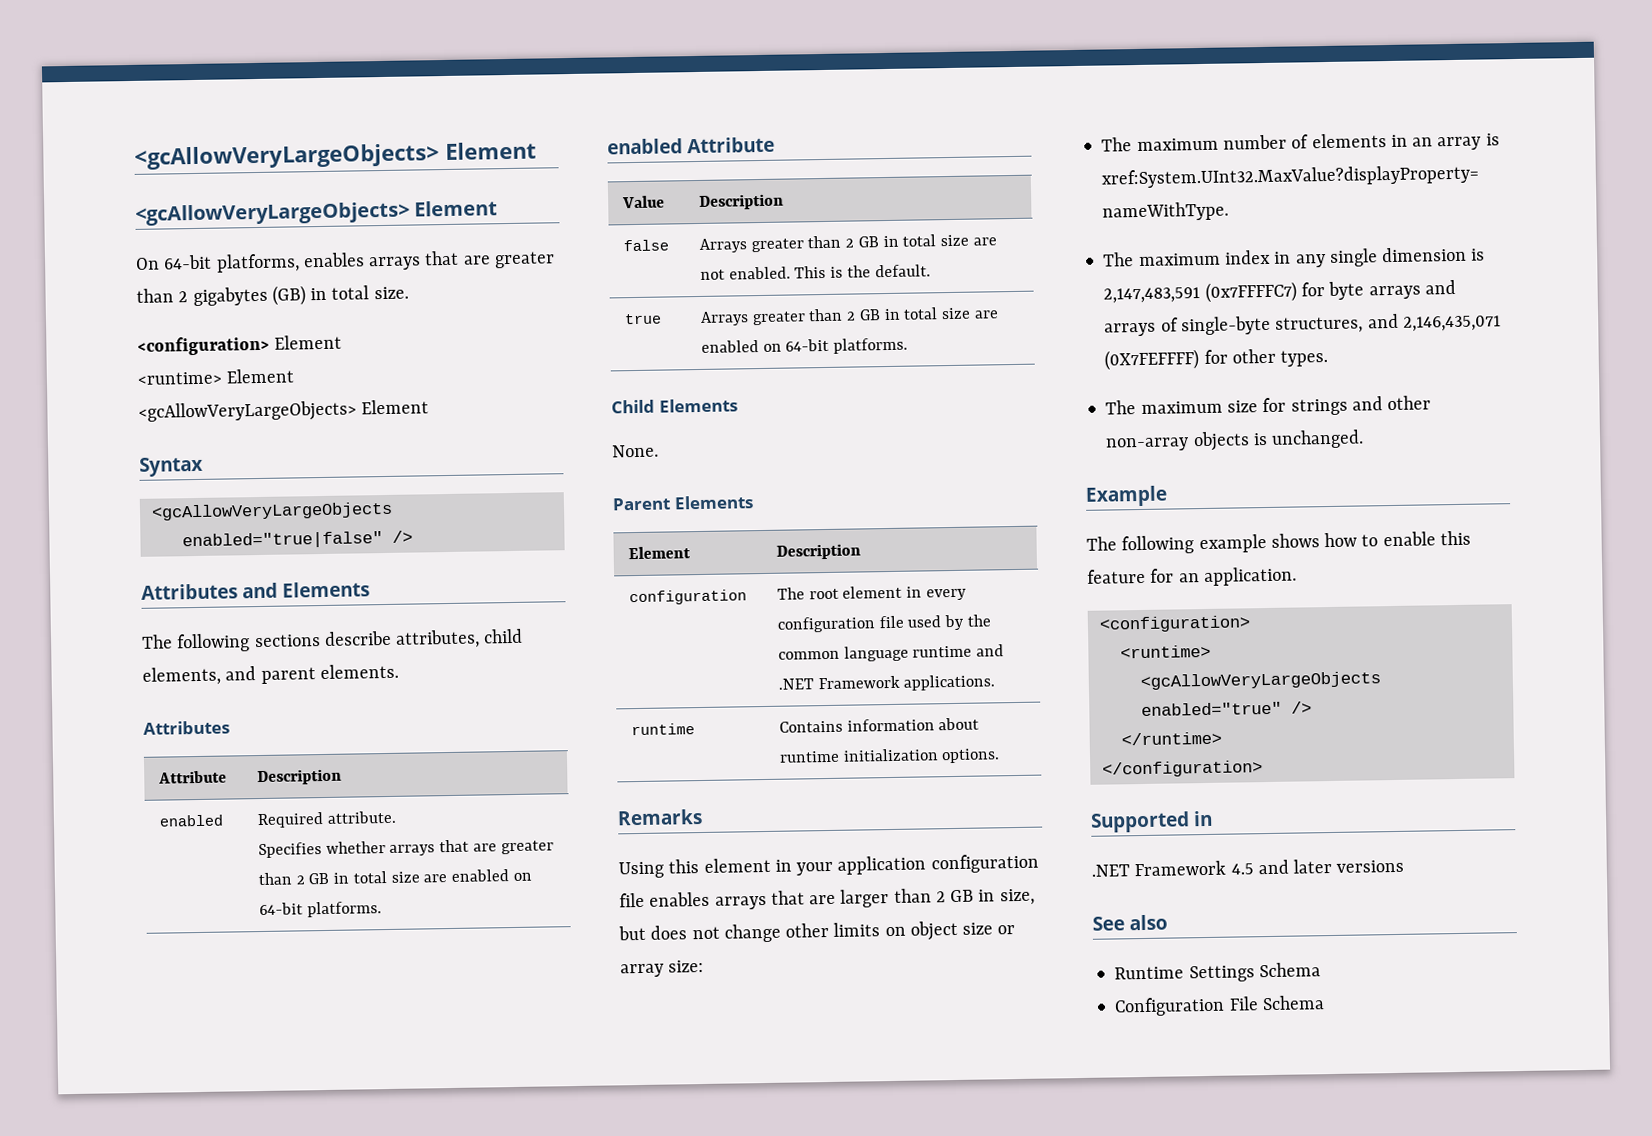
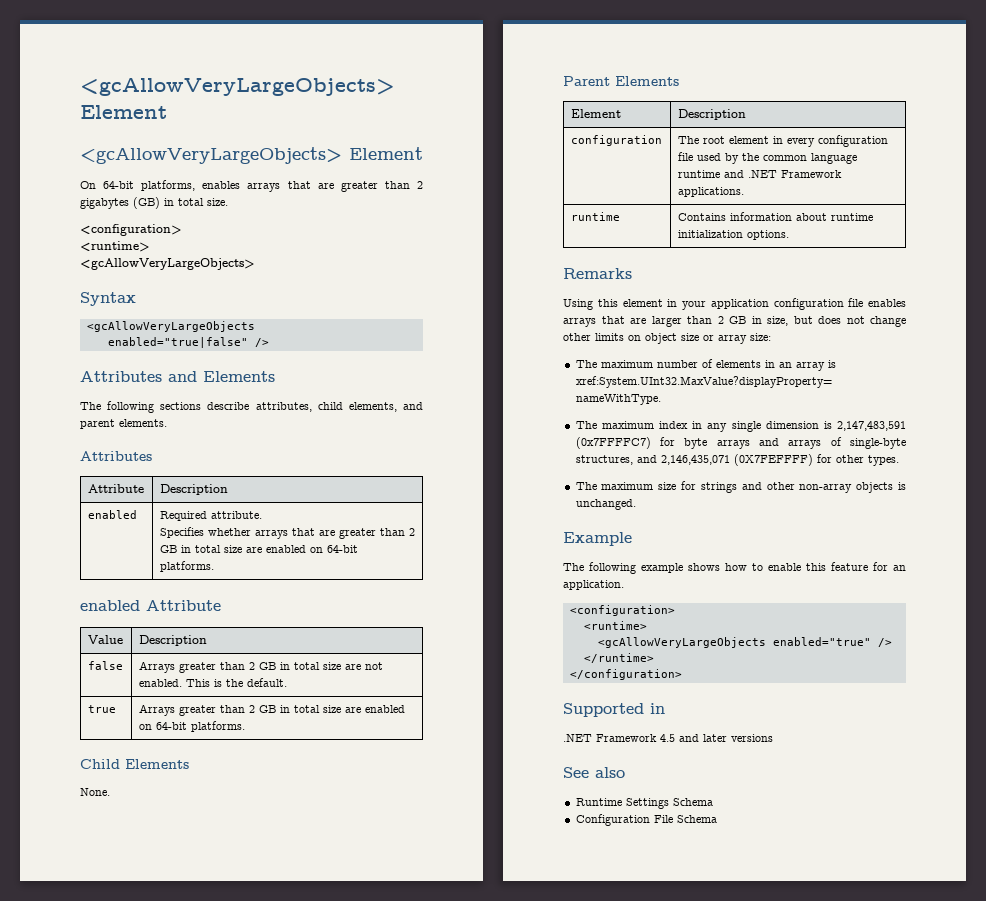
[274,334,343,350] [137,368,295,385] [138,399,430,423] Element // <runtime> Element // <gcAllowVeryLargeObjects> Element -> [80,241,150,252] [80,258,255,270] // <runtime> // <gcAllowVeryLargeObjects>

